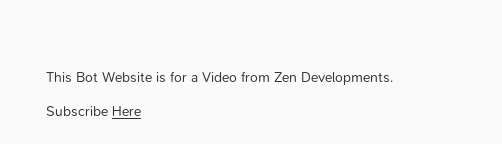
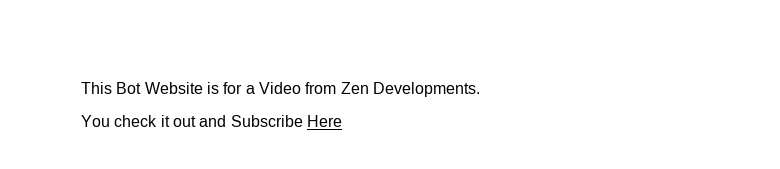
(393, 78) none -> [81,115,227,127] You check it out and

